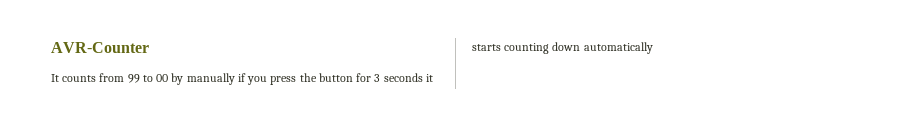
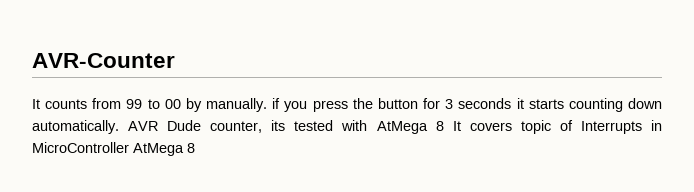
[186,73,235,85] manually -> [206,98,268,112] manually.
[583,42,653,54] automatically -> [32,120,662,134] [32,142,195,156] automatically. AVR Dude counter, its tested with AtMega 8 It covers topic of Interrupts in MicroController AtMega 8

